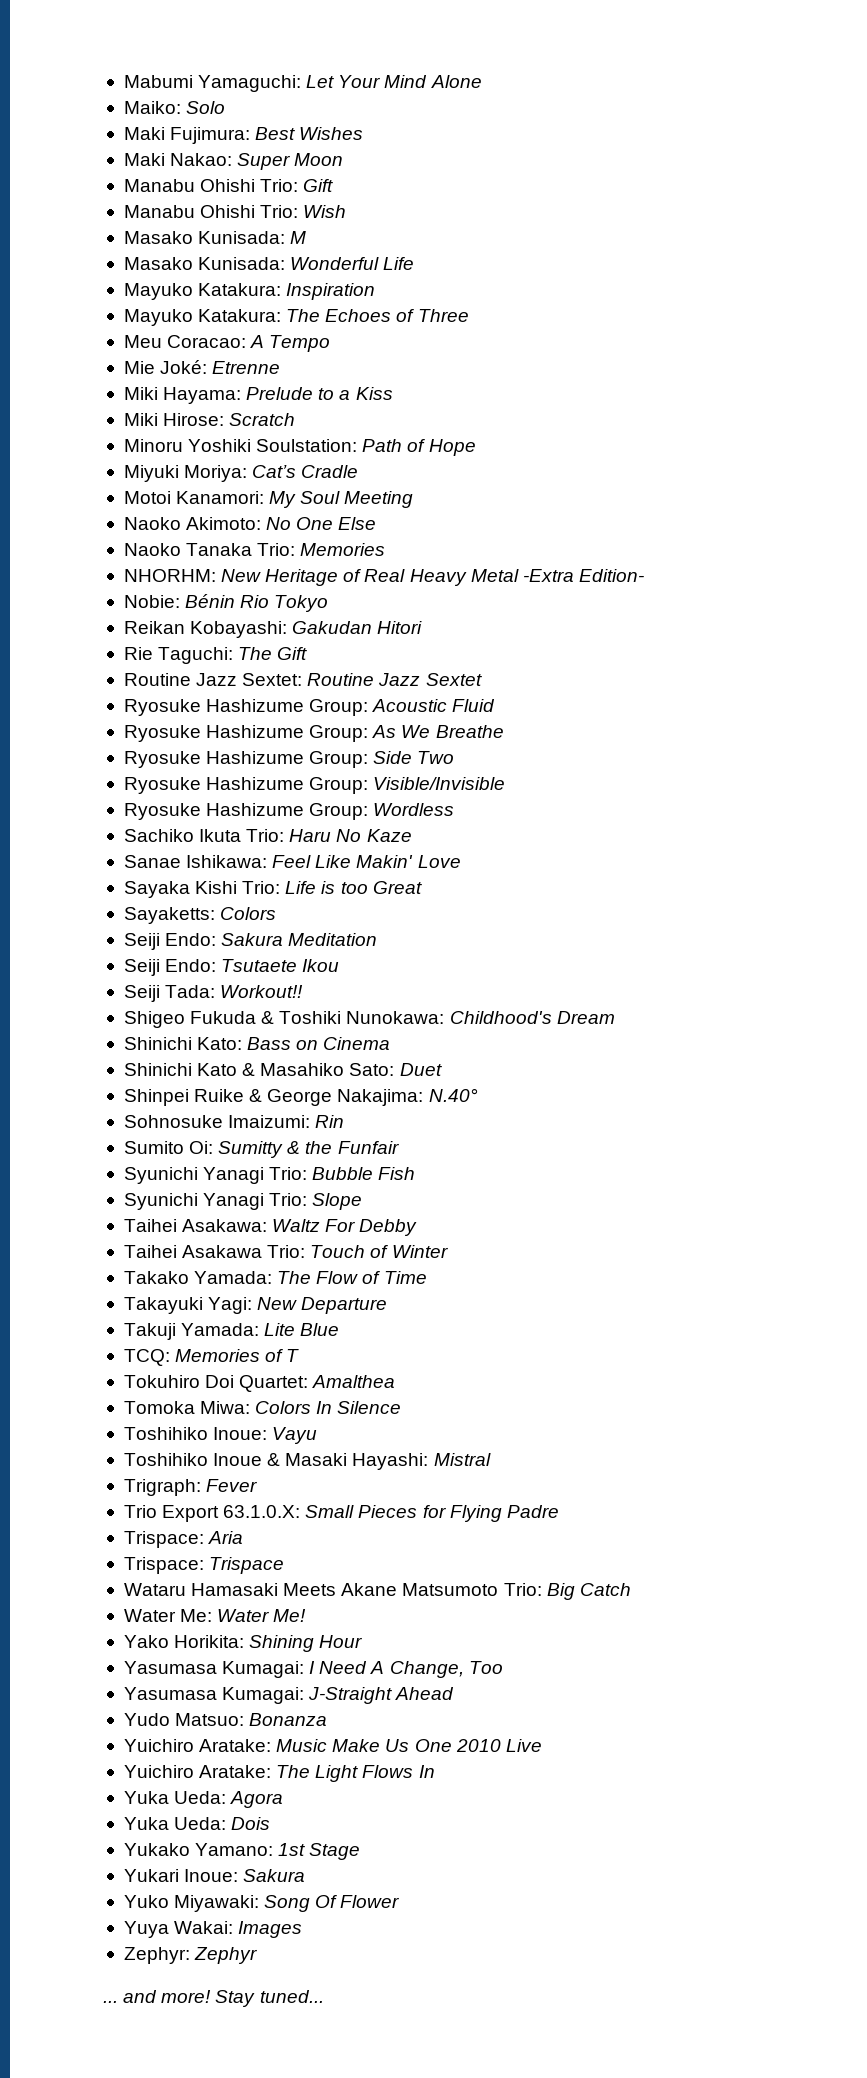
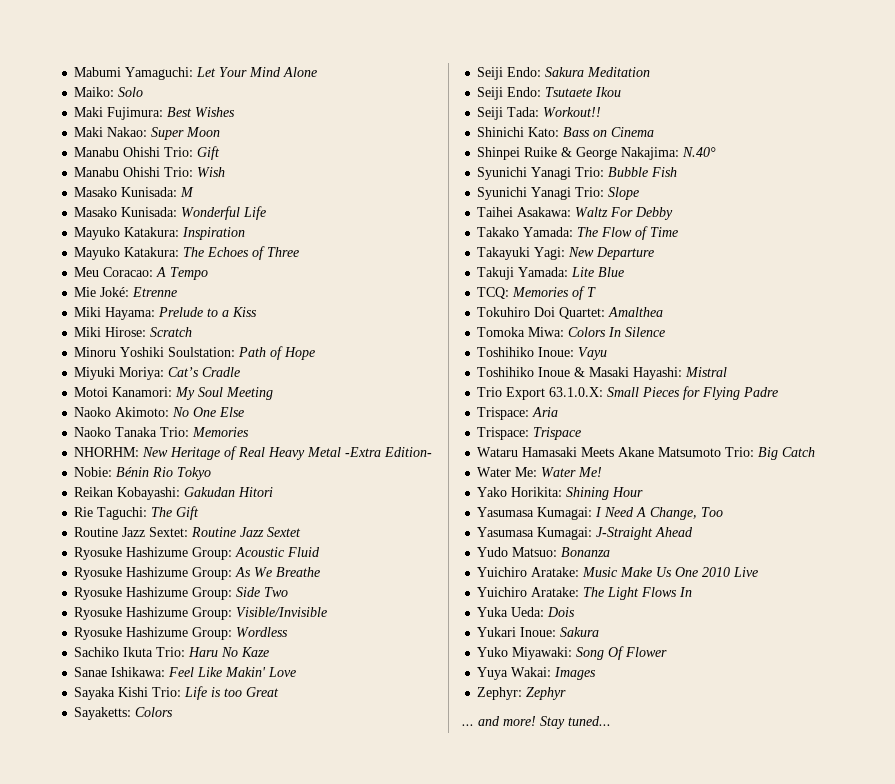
[123,1011,615,1028] // Shigeo Fukuda & Toshiki Nunokawa: Childhood's Dream -> (602, 112) none
[123,1063,442,1076] // Shinichi Kato & Masahiko Sato: Duet -> (655, 132) none
[123,1115,345,1128] [123,1141,399,1158] // Sohnosuke Imaizumi: Rin // Sumito Oi: Sumitty & the Funfair -> (717, 152) none
[123,1245,448,1258] // Taihei Asakawa Trio: Touch of Winter -> (674, 213) none
[123,1479,258,1496] // Trigraph: Fever -> (728, 372) none
[123,1791,284,1808] // Yuka Ueda: Agora -> (693, 592) none
[123,1843,361,1860] // Yukako Yamano: 1st Stage -> (576, 612) none

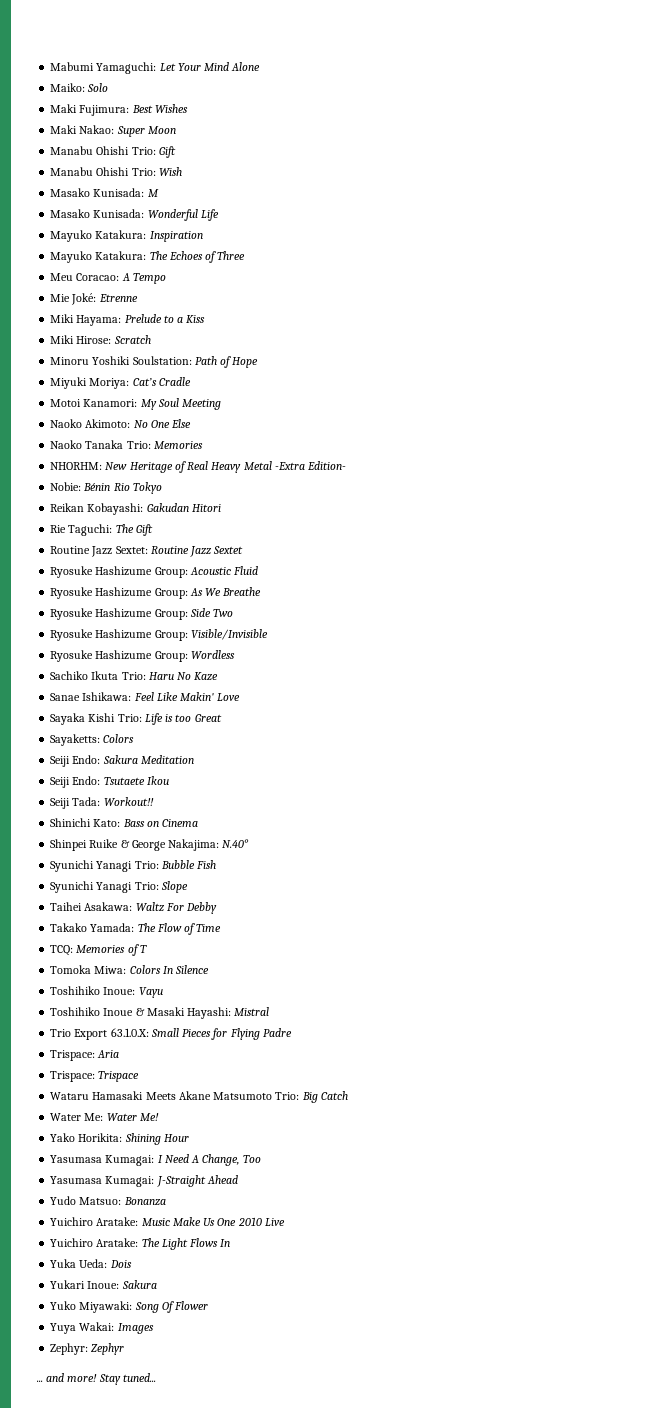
[477,247,655,260] [477,267,625,280] // Takayuki Yagi: New Departure // Takuji Yamada: Lite Blue -> (222, 928) none
[477,307,664,319] // Tokuhiro Doi Quartet: Amalthea -> (147, 949) none

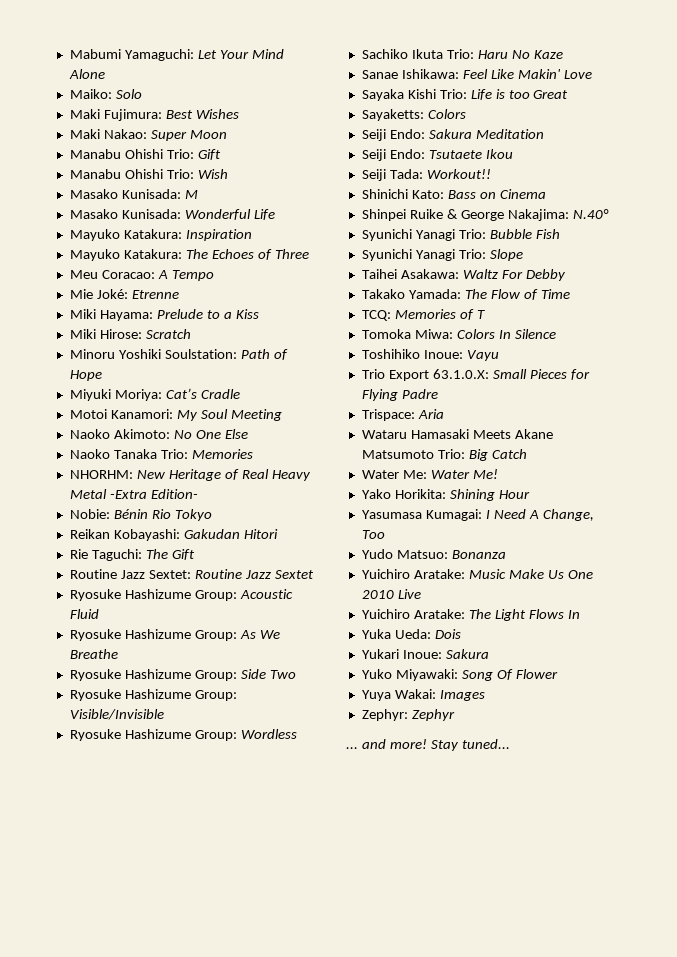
[50,1007,270,1019] // Toshihiko Inoue & Masaki Hayashi: Mistral -> (499, 355) none
[50,1071,140,1082] // Trispace: Trispace -> (444, 414) none
[50,1175,238,1187] // Yasumasa Kumagai: J-Straight Ahead -> (385, 534) none

